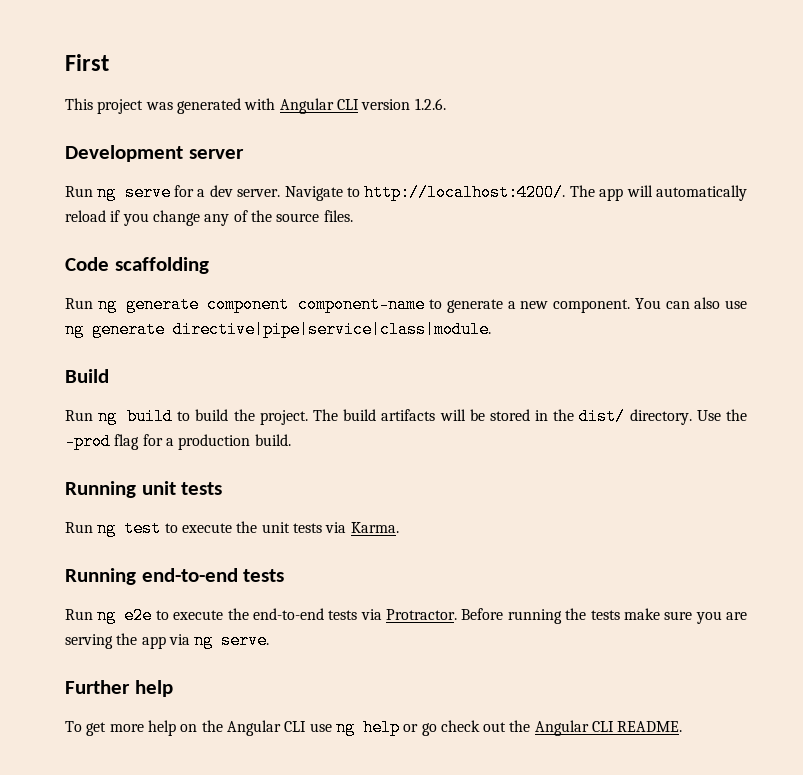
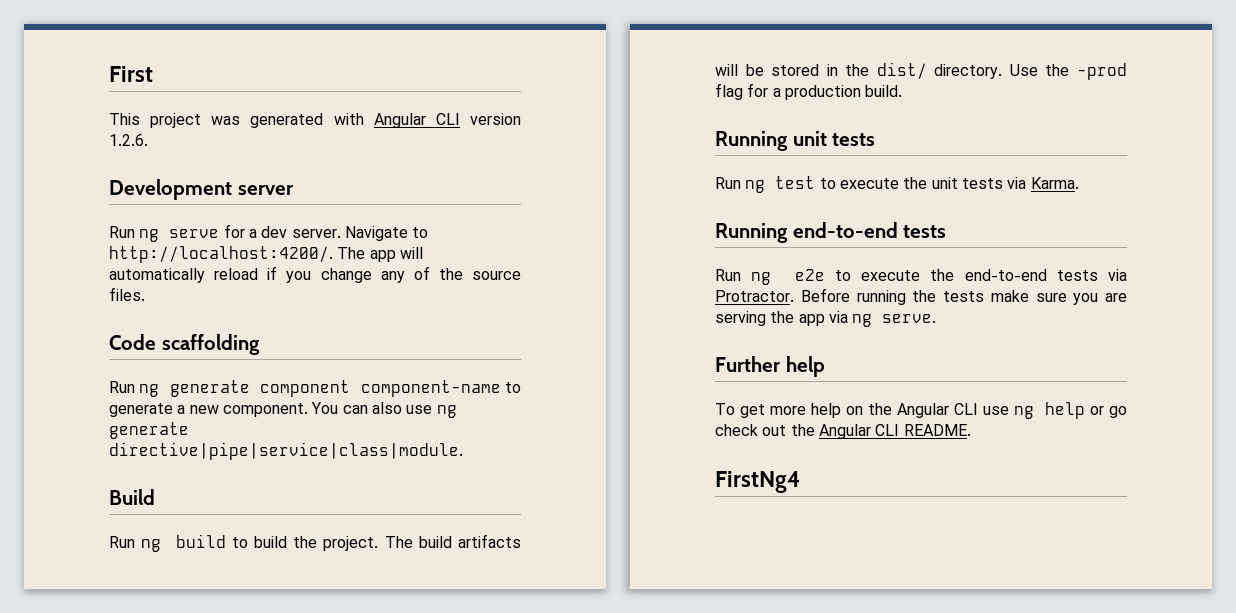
(683, 726) none -> [715,471,800,493] // FirstNg4

